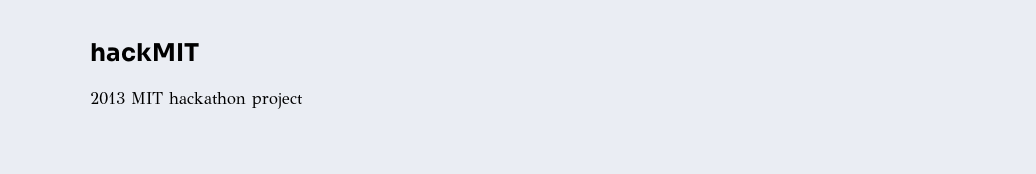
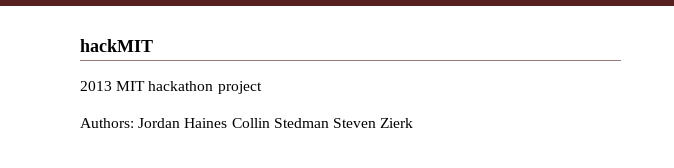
(303, 101) none -> [80,118,414,128] // Authors: Jordan Haines Collin Stedman Steven Zierk

